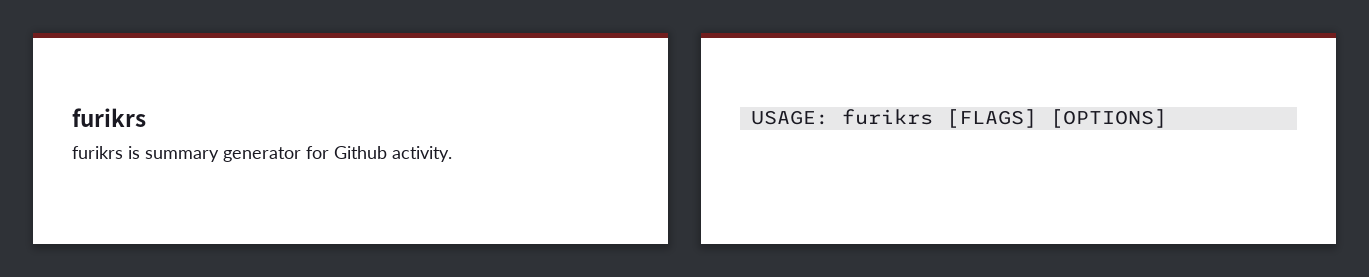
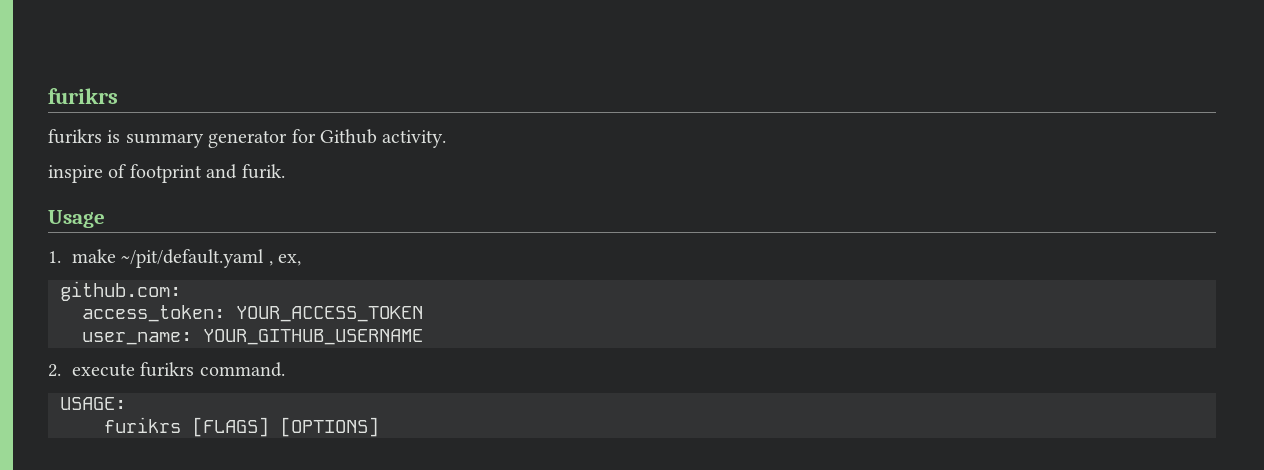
(452, 154) none -> [48,164,285,183] [48,210,105,228] [48,249,301,268] [60,281,181,301] [82,305,423,322] [82,329,423,345] [48,362,285,377] // inspire of footprint and furik. // Usage // 1. make ~/pit/default.yaml , ex, // github.com: // access_token: YOUR_ACCESS_TOKEN // user_name: YOUR_GITHUB_USERNAME // 2. execute furikrs command.
(829, 117) none -> (126, 403) //

